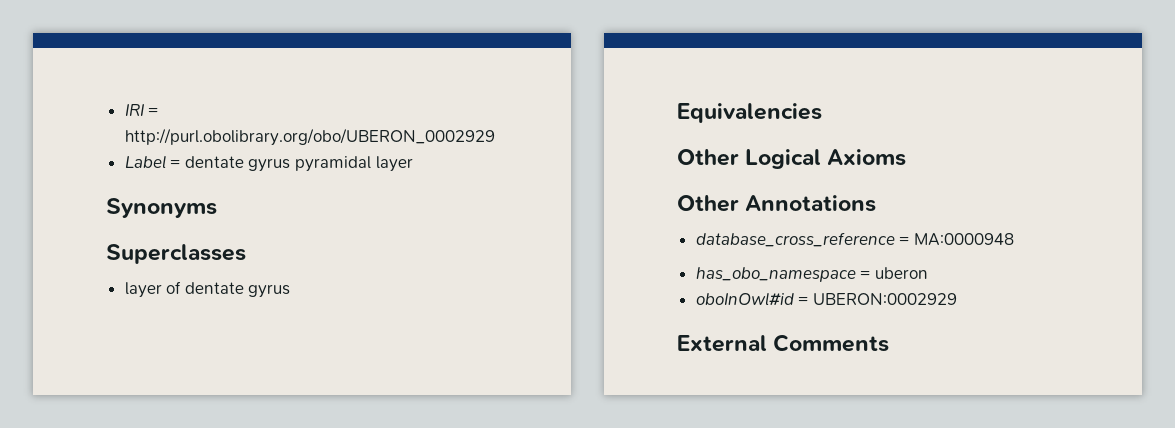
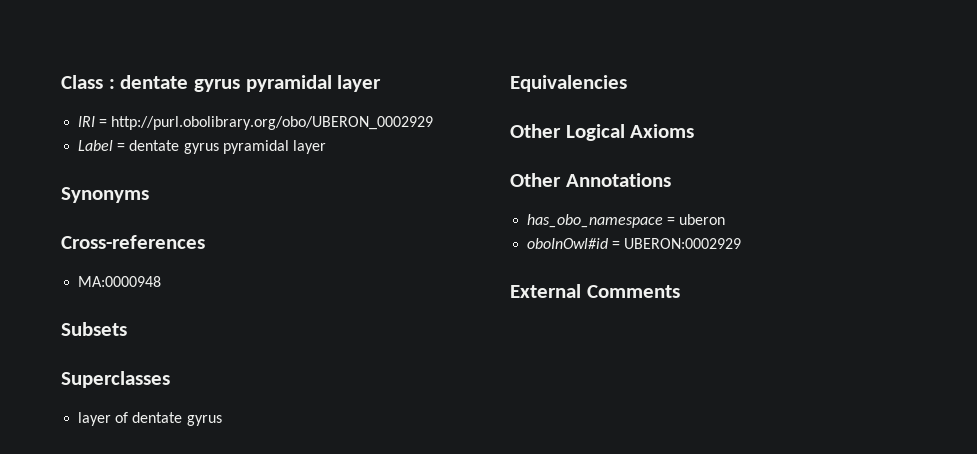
(124, 110) none -> [61,75,382,92] Class : dentate gyrus pyramidal layer //
(217, 208) none -> [61,235,205,249] [78,276,162,287] [61,322,127,336] // Cross-references // MA:0000948 // Subsets
[695,232,1014,247] // database_cross_reference = MA:0000948 -> (671, 180) none

